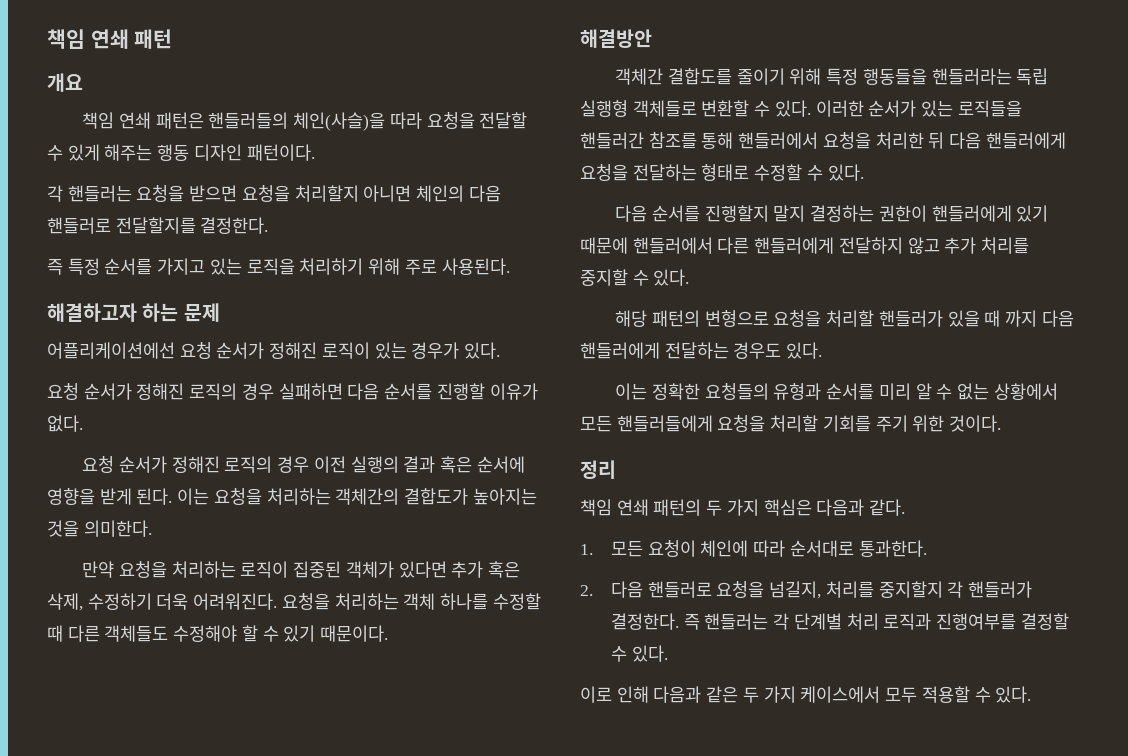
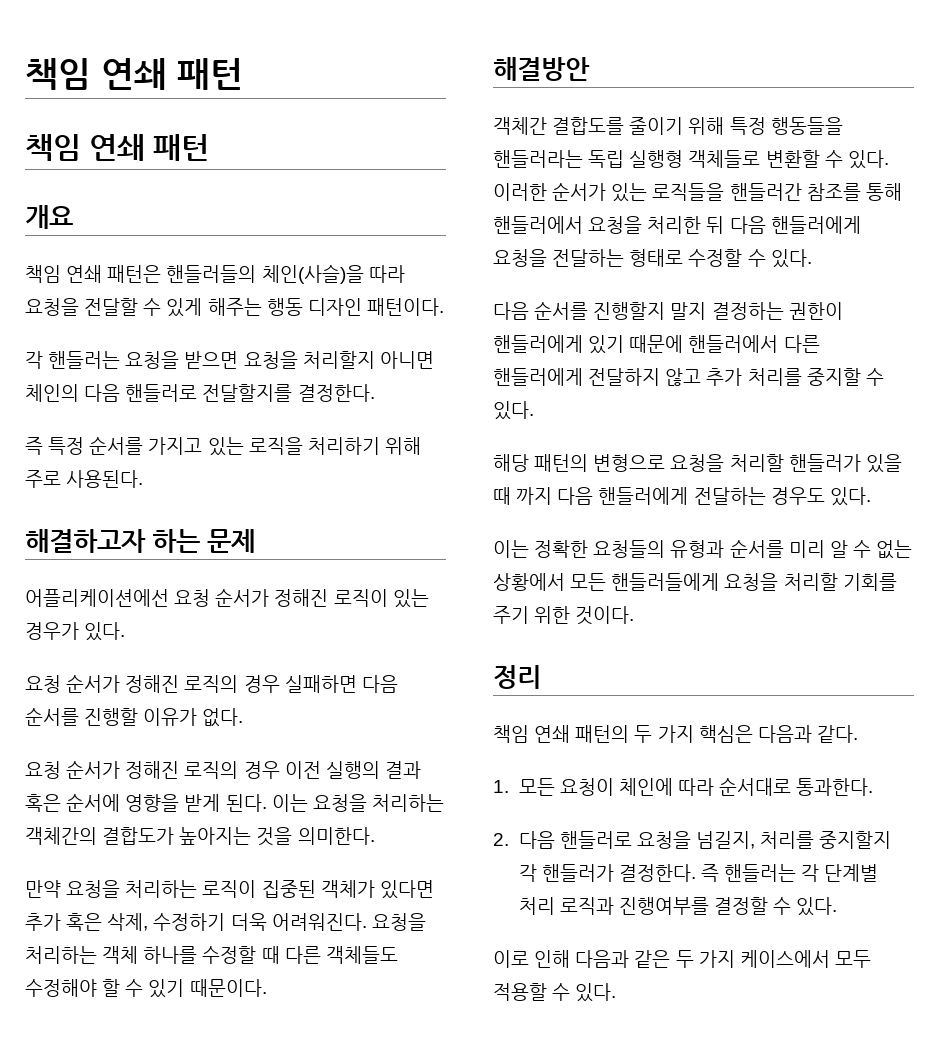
[47,29,173,49] 책임 연쇄 패턴 -> [25,58,243,90] [25,134,209,161] 책임 연쇄 패턴 // 책임 연쇄 패턴

